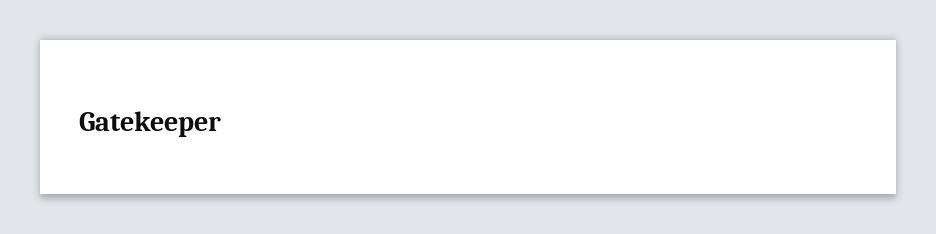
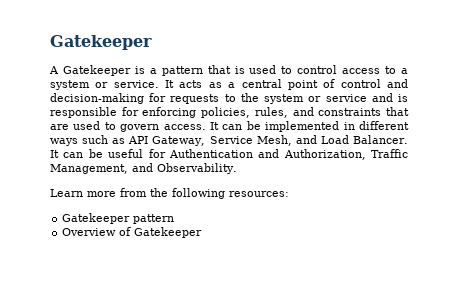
[79,111,221,137] Gatekeeper -> [50,35,152,50] [49,65,409,76] [50,79,409,90] [50,93,409,104] [50,107,409,118] [50,121,409,132] [50,135,409,146] [50,149,408,160] [50,163,237,174] [50,188,289,199] [62,213,175,224] [62,227,203,238] Gatekeeper // A Gatekeeper is a pattern that is used to control access to a system or service. It acts as a central point of control and decision-making for requests to the system or service and is responsible for enforcing policies, rules, and constraints that are used to govern access. It can be implemented in different ways such as API Gateway, Service Mesh, and Load Balancer. It can be useful for Authentication and Authorization, Traffic Management, and Observability. // Learn more from the following resources: // Gatekeeper pattern // Overview of Gatekeeper

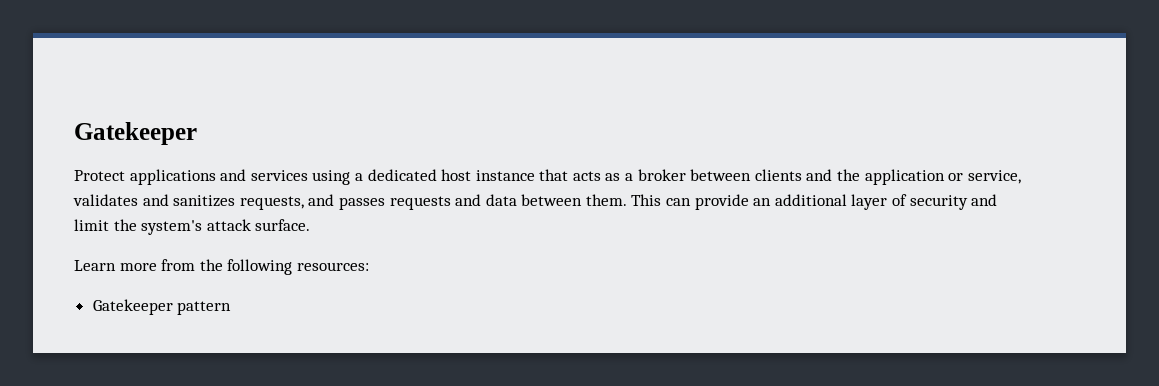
[49,65,409,76] [50,79,409,90] [50,93,409,104] [50,107,409,118] [50,121,409,132] [50,135,409,146] [50,149,408,160] [50,163,237,174] A Gatekeeper is a pattern that is used to control access to a system or service. It acts as a central point of control and decision-making for requests to the system or service and is responsible for enforcing policies, rules, and constraints that are used to govern access. It can be implemented in different ways such as API Gateway, Service Mesh, and Load Balancer. It can be useful for Authentication and Authorization, Traffic Management, and Observability. -> [74,169,1021,185] [73,194,998,210] [74,219,311,235] Protect applications and services using a dedicated host instance that acts as a broker between clients and the application or service, validates and sanitizes requests, and passes requests and data between them. This can provide an additional layer of security and limit the system's attack surface.
[62,227,203,238] // Overview of Gatekeeper -> (232, 308) none

